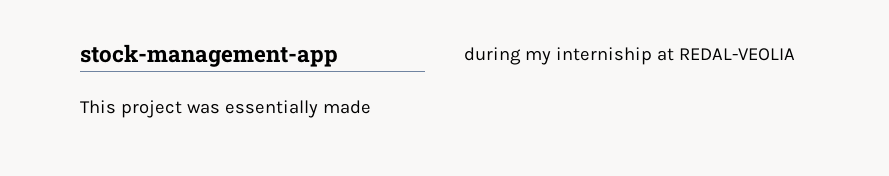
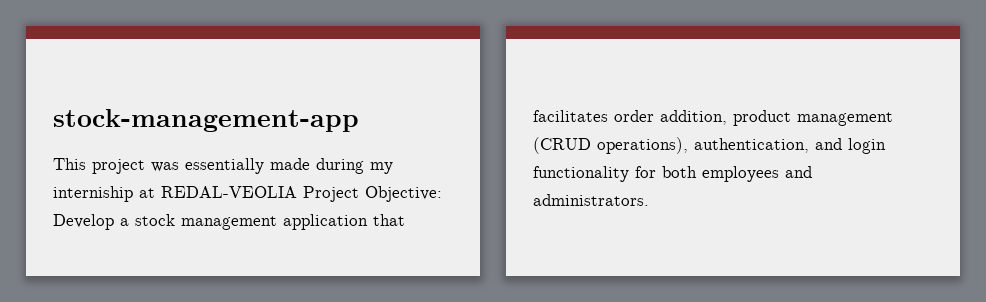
(795, 54) none -> [303,186,442,202] [53,214,405,230] [533,110,893,126] [533,137,886,154] [533,166,812,182] [533,194,649,206] Project Objective: Develop a stock management application that facilitates order addition, product management (CRUD operations), authentication, and login functionality for both employees and administrators.

